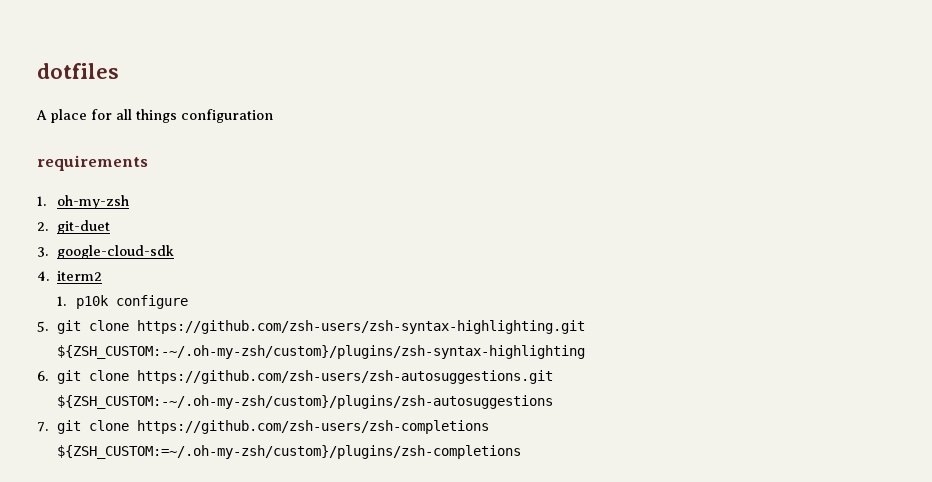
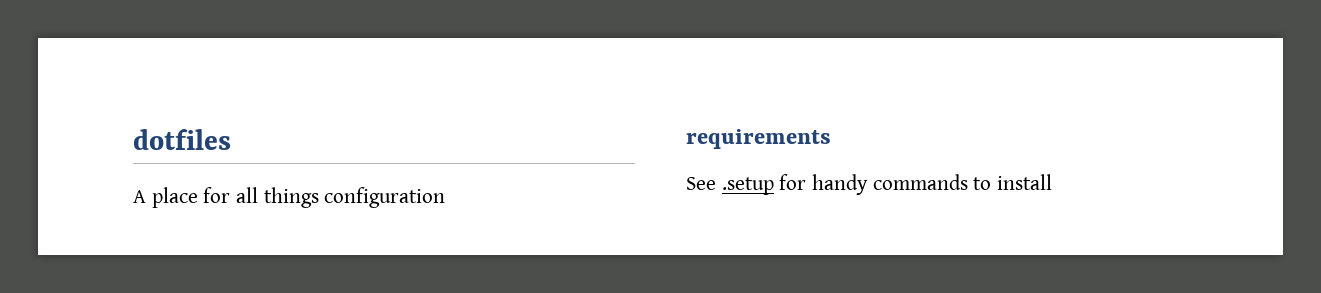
[37,195,129,209] [37,220,110,234] [37,245,174,259] [37,271,102,281] [56,295,189,309] [37,320,585,334] [56,345,585,359] [37,370,553,384] [56,395,553,409] [37,420,489,434] [56,445,521,459] 1. oh-my-zsh // 2. git-duet // 3. google-cloud-sdk // 4. iterm2 // 1. p10k configure // 5. git clone https://github.com/zsh-users/zsh-syntax-highlighting.git ${ZSH_CUSTOM:-~/.oh-my-zsh/custom}/plugins/zsh-syntax-highlighting // 6. git clone https://github.com/zsh-users/zsh-autosuggestions.git ${ZSH_CUSTOM:-~/.oh-my-zsh/custom}/plugins/zsh-autosuggestions // 7. git clone https://github.com/zsh-users/zsh-completions ${ZSH_CUSTOM:=~/.oh-my-zsh/custom}/plugins/zsh-completions -> [686,174,1053,195] See .setup for handy commands to install

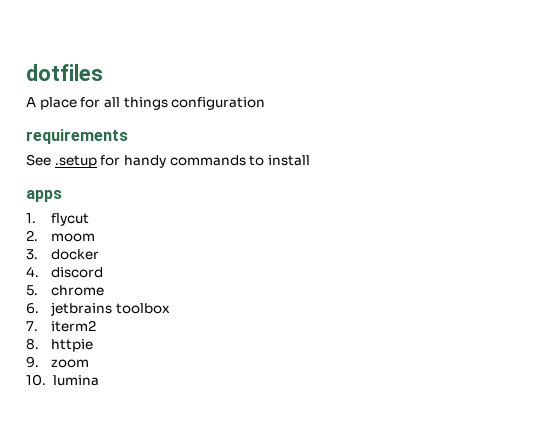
(1053, 182) none -> [26,190,62,202] [26,213,90,226] [26,230,96,242] [26,249,100,260] [26,266,104,278] [26,285,105,296] [26,302,170,316] [26,320,97,332] [26,338,94,352] [26,356,90,368] [26,374,99,386] // apps // 1. flycut // 2. moom // 3. docker // 4. discord // 5. chrome // 6. jetbrains toolbox // 7. iterm2 // 8. httpie // 9. zoom // 10. lumina

